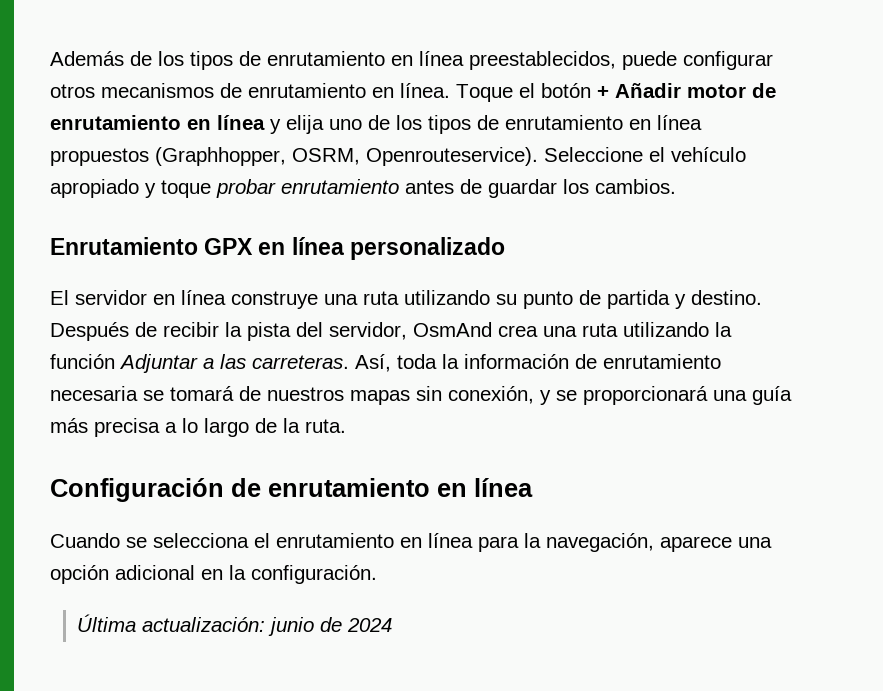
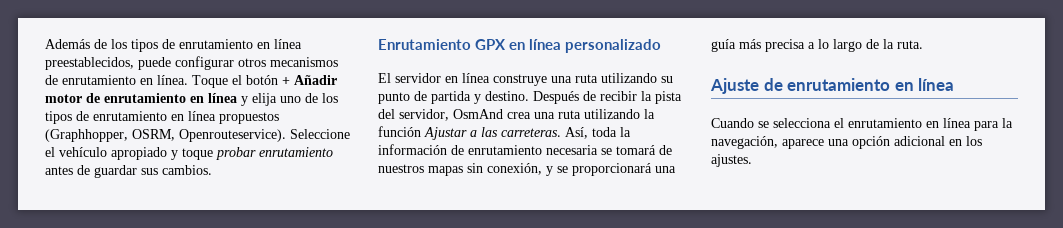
[563,179,589,194] los -> [141,168,158,175] sus
[119,354,198,373] Adjuntar -> [424,127,467,140] Ajustar
[50,478,224,502] Configuración -> [710,78,759,94] Ajuste
[229,565,377,584] [77,614,393,636] la configuración. // Última actualización: junio de 2024 -> [966,136,982,146] [711,154,752,167] los ajustes.

